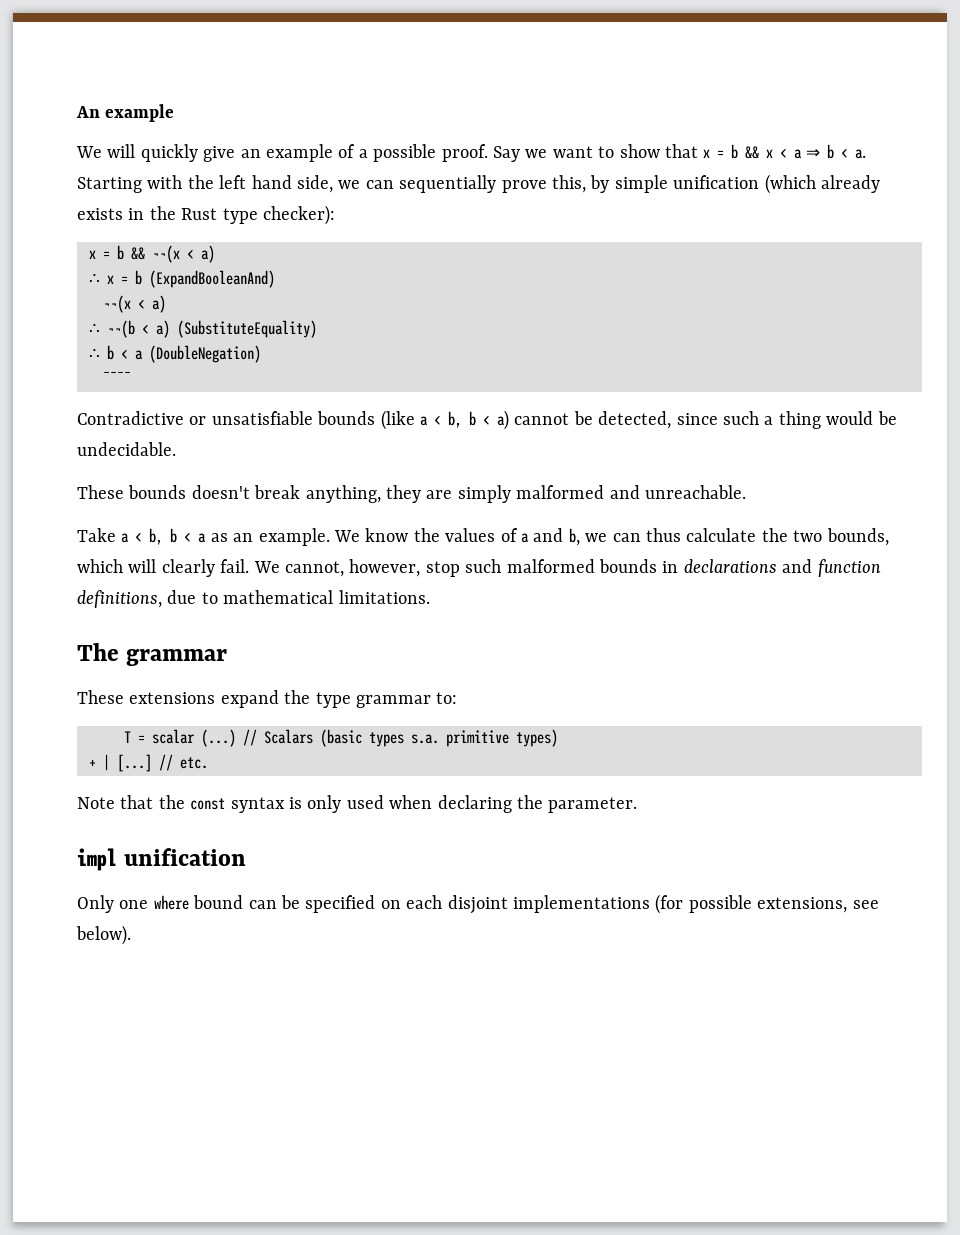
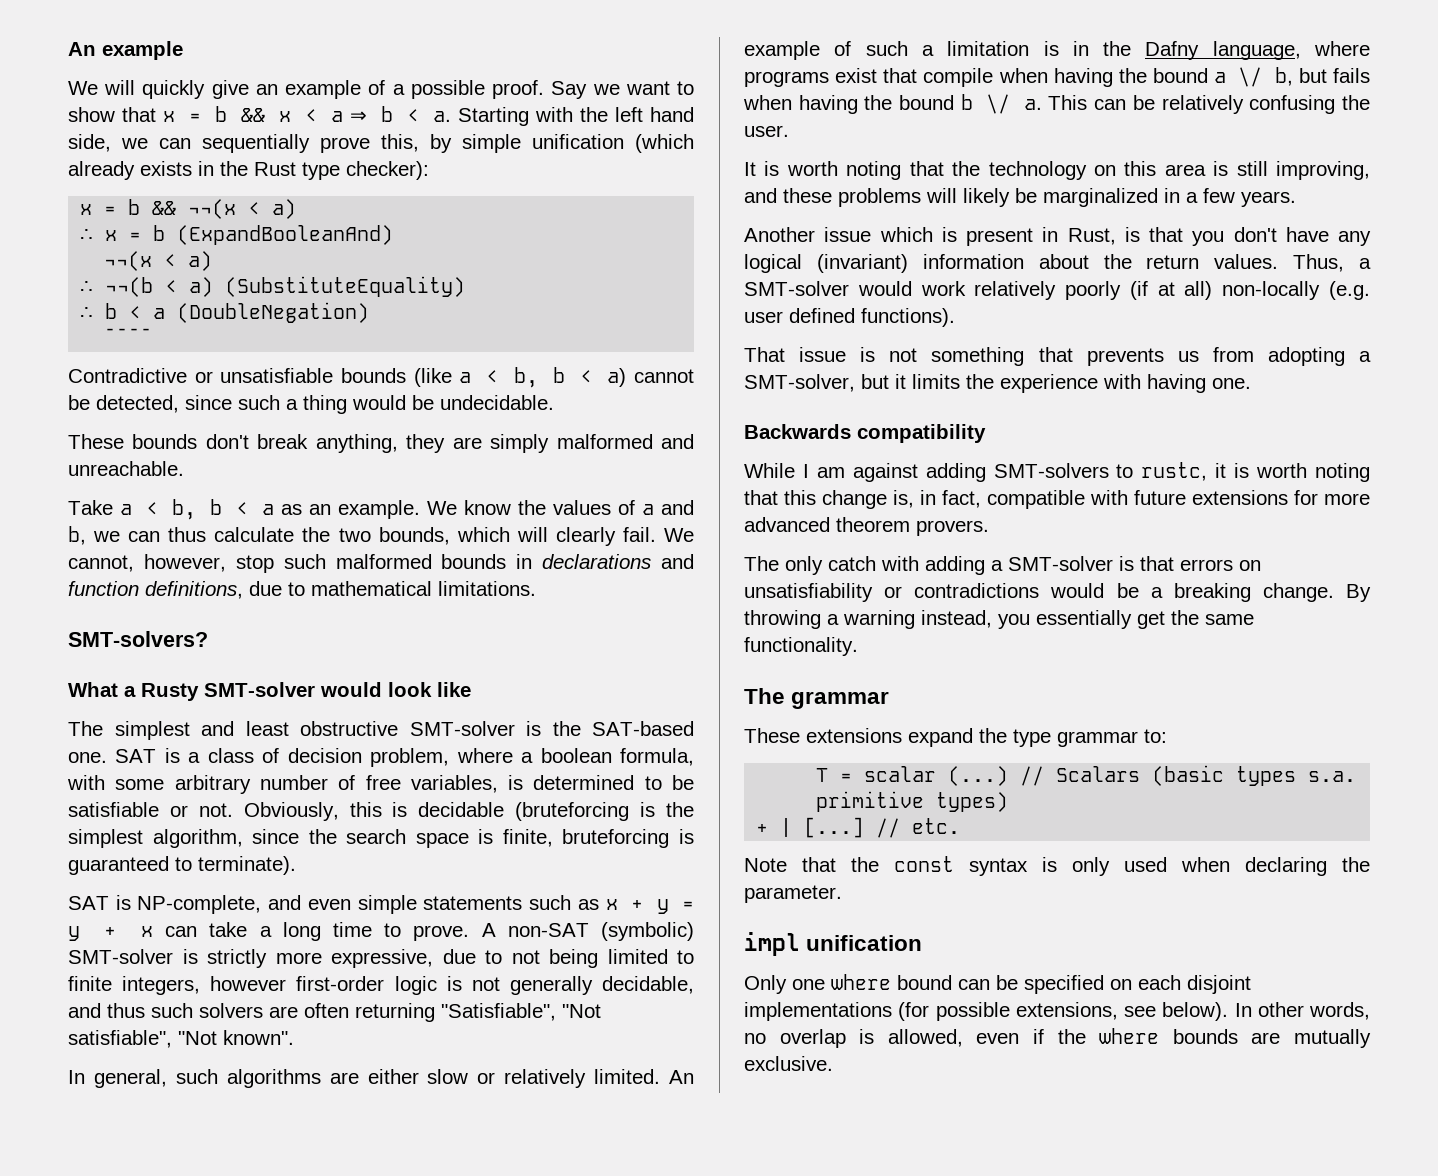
[191,485,250,499] doesn't -> [205,434,249,449] don't
(430, 597) none -> [68,631,208,647] [68,682,471,701] [68,721,694,740] [68,748,694,767] [67,775,694,794] [68,802,695,821] [68,829,694,848] [68,856,296,875] [68,895,695,914] [68,922,694,941] [68,949,694,968] [68,976,694,995] [68,1003,601,1022] [68,1030,294,1048] [68,1069,694,1088] [744,41,1370,60] [744,67,1370,87] [743,94,1370,114] [744,125,789,137] [744,161,1370,180] [744,188,1296,207] [744,227,1371,246] [744,254,1371,273] [744,281,1370,300] [744,308,955,327] [744,347,1371,366] [744,374,1251,393] [744,424,986,443] [744,462,1370,482] [744,490,1370,509] [744,517,989,536] [744,556,1261,575] [744,583,1371,602] [744,610,1254,629] [744,637,858,656] // SMT-solvers? // What a Rusty SMT-solver would look like // The simplest and least obstructive SMT-solver is the SAT-based one. SAT is a class of decision problem, where a boolean formula, with some arbitrary number of free variables, is determined to be satisfiable or not. Obviously, this is decidable (bruteforcing is the simplest algorithm, since the search space is finite, bruteforcing is guaranteed to terminate). // SAT is NP-complete, and even simple statements such as x + y = y + x can take a long time to prove. A non-SAT (symbolic) SMT-solver is strictly more expressive, due to not being limited to finite integers, however first-order logic is not generally decidable, and thus such solvers are often returning "Satisfiable", "Not satisfiable", "Not known". // In general, such algorithms are either slow or relatively limited. An example of such a limitation is in the Dafny language, where programs exist that compile when having the bound a \/ b, but fails when having the bound b \/ a. This can be relatively confusing the user. // It is worth noting that the technology on this area is still improving, and these problems will likely be marginalized in a few years. // Another issue which is present in Rust, is that you don't have any logical (invariant) information about the return values. Thus, a SMT-solver would work relatively poorly (if at all) non-locally (e.g. user defined functions). // That issue is not something that prevents us from adopting a SMT-solver, but it limits the experience with having one. // Backwards compatibility // While I am against adding SMT-solvers to rustc, it is worth noting that this change is, in fact, compatible with future extensions for more advanced theorem provers. // The only catch with adding a SMT-solver is that errors on unsatisfiability or contradictions would be a breaking change. By throwing a warning instead, you essentially get the same functionality.
(131, 935) none -> [1234,1002,1370,1020] [744,1028,1371,1048] [744,1056,833,1071] In other words, no overlap is allowed, even if the where bounds are mutually exclusive.

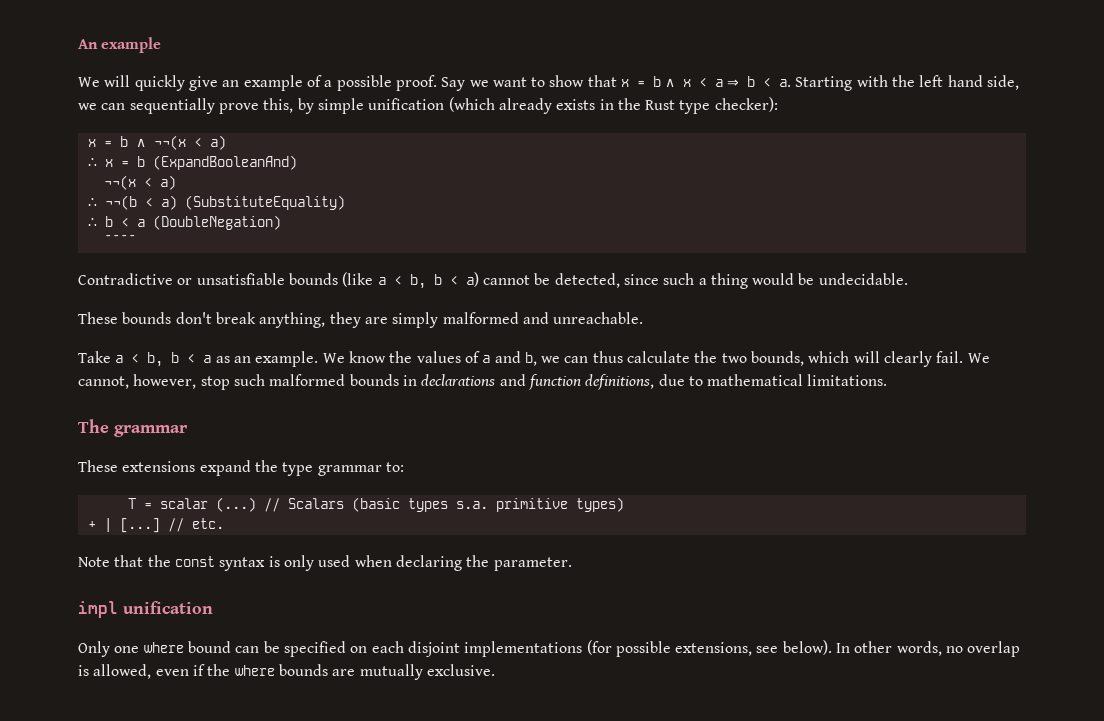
[241,108,265,122] && -> [665,78,676,87] ∧
[152,201,177,215] && -> [135,138,146,147] ∧
[68,631,208,647] [68,682,471,701] [68,721,694,740] [68,748,694,767] [67,775,694,794] [68,802,695,821] [68,829,694,848] [68,856,296,875] [68,895,695,914] [68,922,694,941] [68,949,694,968] [68,976,694,995] [68,1003,601,1022] [68,1030,294,1048] [68,1069,694,1088] [744,41,1370,60] [744,67,1370,87] [743,94,1370,114] [744,125,789,137] [744,161,1370,180] [744,188,1296,207] [744,227,1371,246] [744,254,1371,273] [744,281,1370,300] [744,308,955,327] [744,347,1371,366] [744,374,1251,393] [744,424,986,443] [744,462,1370,482] [744,490,1370,509] [744,517,989,536] [744,556,1261,575] [744,583,1371,602] [744,610,1254,629] [744,637,858,656] // SMT-solvers? // What a Rusty SMT-solver would look like // The simplest and least obstructive SMT-solver is the SAT-based one. SAT is a class of decision problem, where a boolean formula, with some arbitrary number of free variables, is determined to be satisfiable or not. Obviously, this is decidable (bruteforcing is the simplest algorithm, since the search space is finite, bruteforcing is guaranteed to terminate). // SAT is NP-complete, and even simple statements such as x + y = y + x can take a long time to prove. A non-SAT (symbolic) SMT-solver is strictly more expressive, due to not being limited to finite integers, however first-order logic is not generally decidable, and thus such solvers are often returning "Satisfiable", "Not satisfiable", "Not known". // In general, such algorithms are either slow or relatively limited. An example of such a limitation is in the Dafny language, where programs exist that compile when having the bound a \/ b, but fails when having the bound b \/ a. This can be relatively confusing the user. // It is worth noting that the technology on this area is still improving, and these problems will likely be marginalized in a few years. // Another issue which is present in Rust, is that you don't have any logical (invariant) information about the return values. Thus, a SMT-solver would work relatively poorly (if at all) non-locally (e.g. user defined functions). // That issue is not something that prevents us from adopting a SMT-solver, but it limits the experience with having one. // Backwards compatibility // While I am against adding SMT-solvers to rustc, it is worth noting that this change is, in fact, compatible with future extensions for more advanced theorem provers. // The only catch with adding a SMT-solver is that errors on unsatisfiability or contradictions would be a breaking change. By throwing a warning instead, you essentially get the same functionality. -> (888, 380) none

